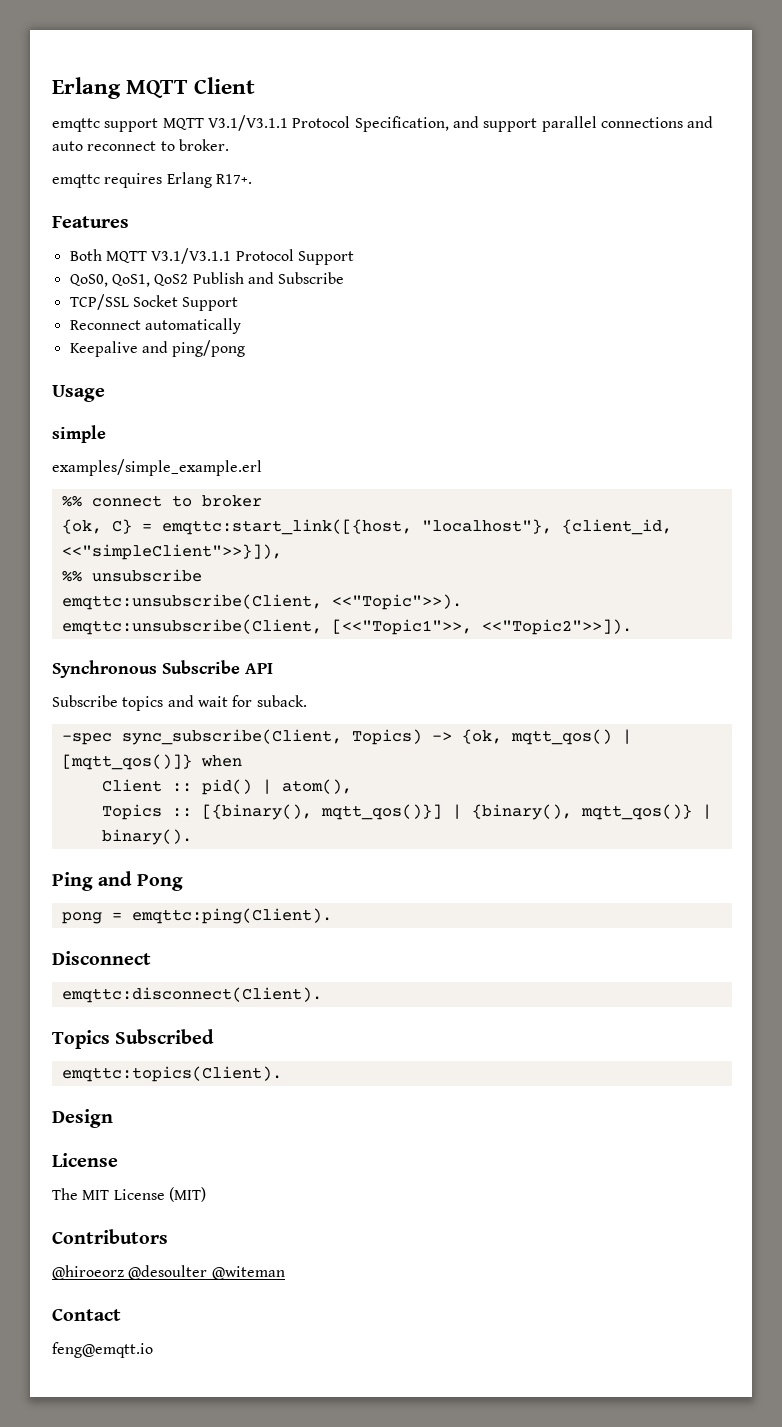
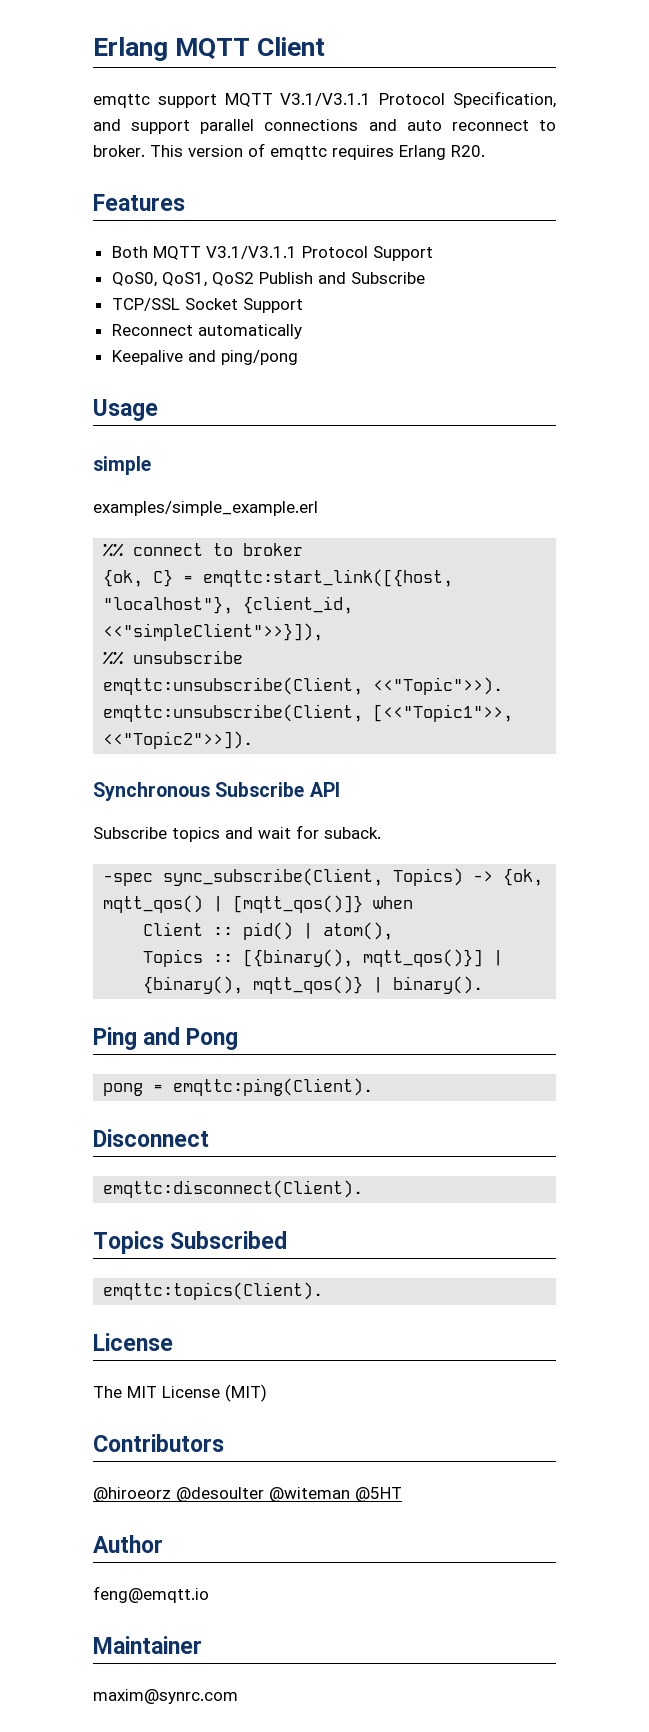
(229, 145) // -> [150,143,265,157] This version of
[215,174,252,184] R17+. -> [451,145,485,157] R20.
[52,1109,113,1128] // Design -> (324, 1291) none
[52,1308,121,1321] // Contact -> [355,1487,402,1502] [93,1535,163,1553] @5HT // Author
(153, 1350) none -> [93,1636,202,1654] [93,1689,238,1704] // Maintainer // maxim@synrc.com

